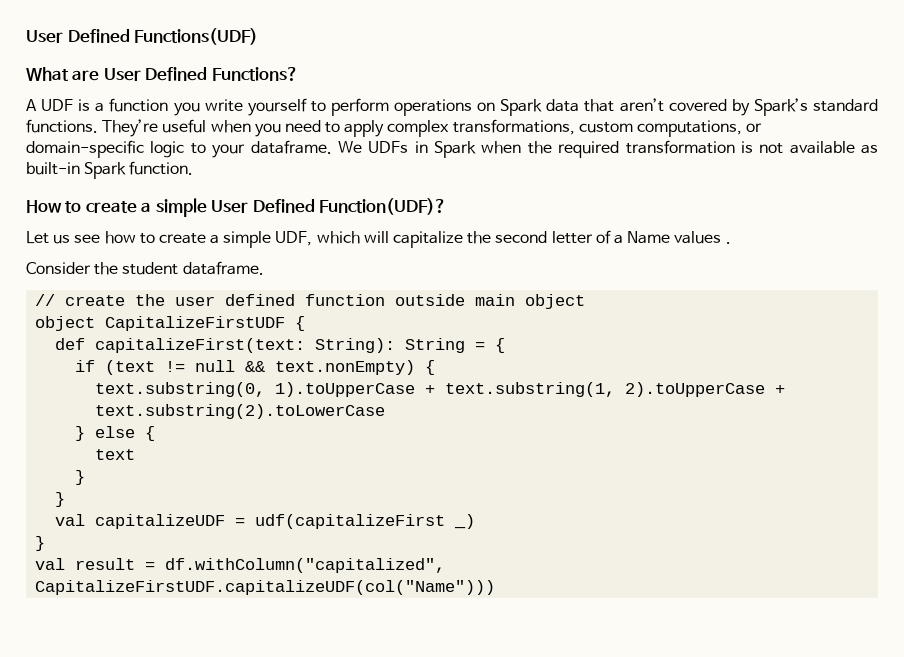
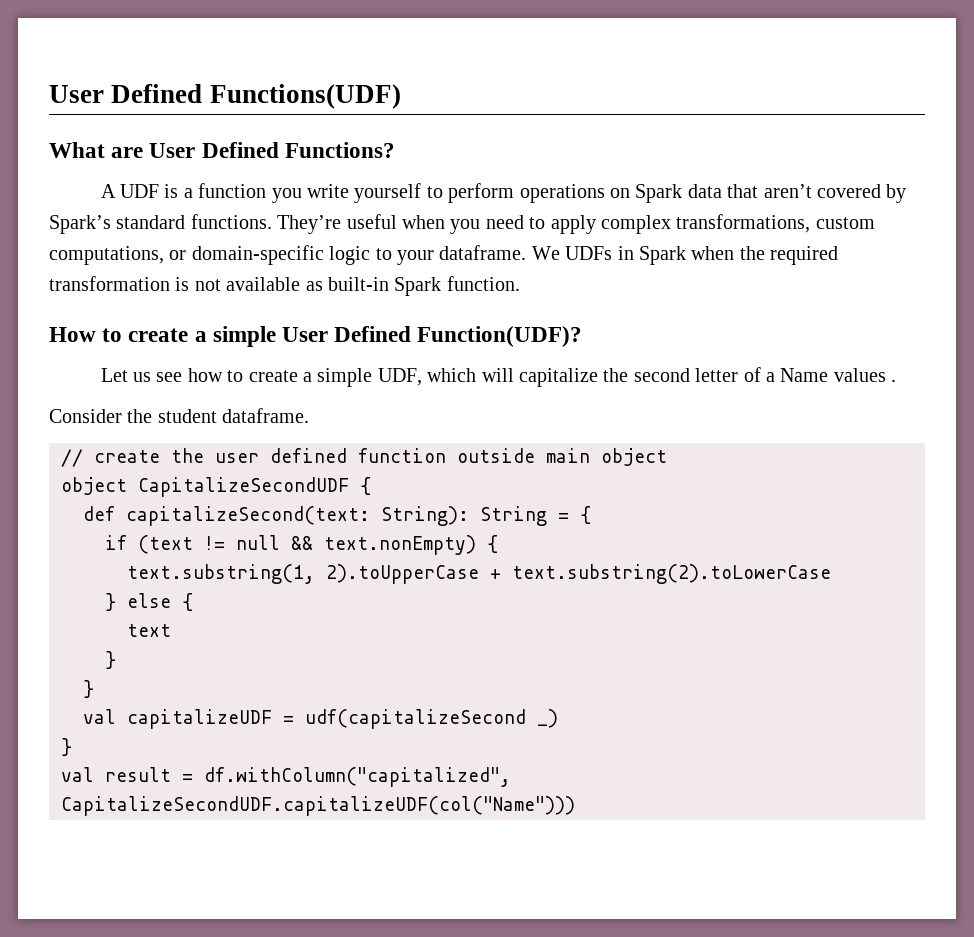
[105,316,286,331] CapitalizeFirstUDF -> [138,477,349,497] CapitalizeSecondUDF
[95,338,306,353] capitalizeFirst(text: -> [126,506,370,526] capitalizeSecond(text:
[95,382,436,397] text.substring(0, 1).toUpperCase + -> (498, 544) none
[255,514,446,529] udf(capitalizeFirst -> [305,709,526,729] udf(capitalizeSecond
[35,580,496,595] CapitalizeFirstUDF.capitalizeUDF(col("Name"))) -> [61,796,575,816] CapitalizeSecondUDF.capitalizeUDF(col("Name")))

